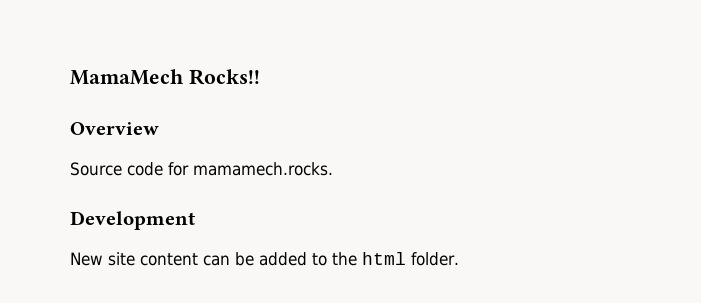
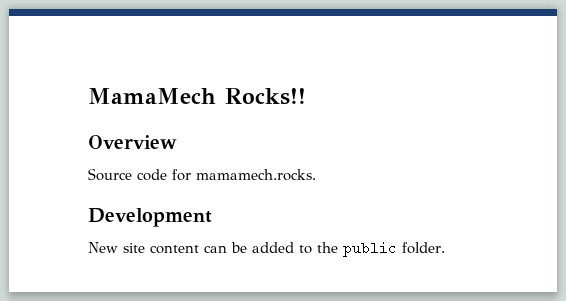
[362,252,406,265] html -> [343,241,397,257] public

